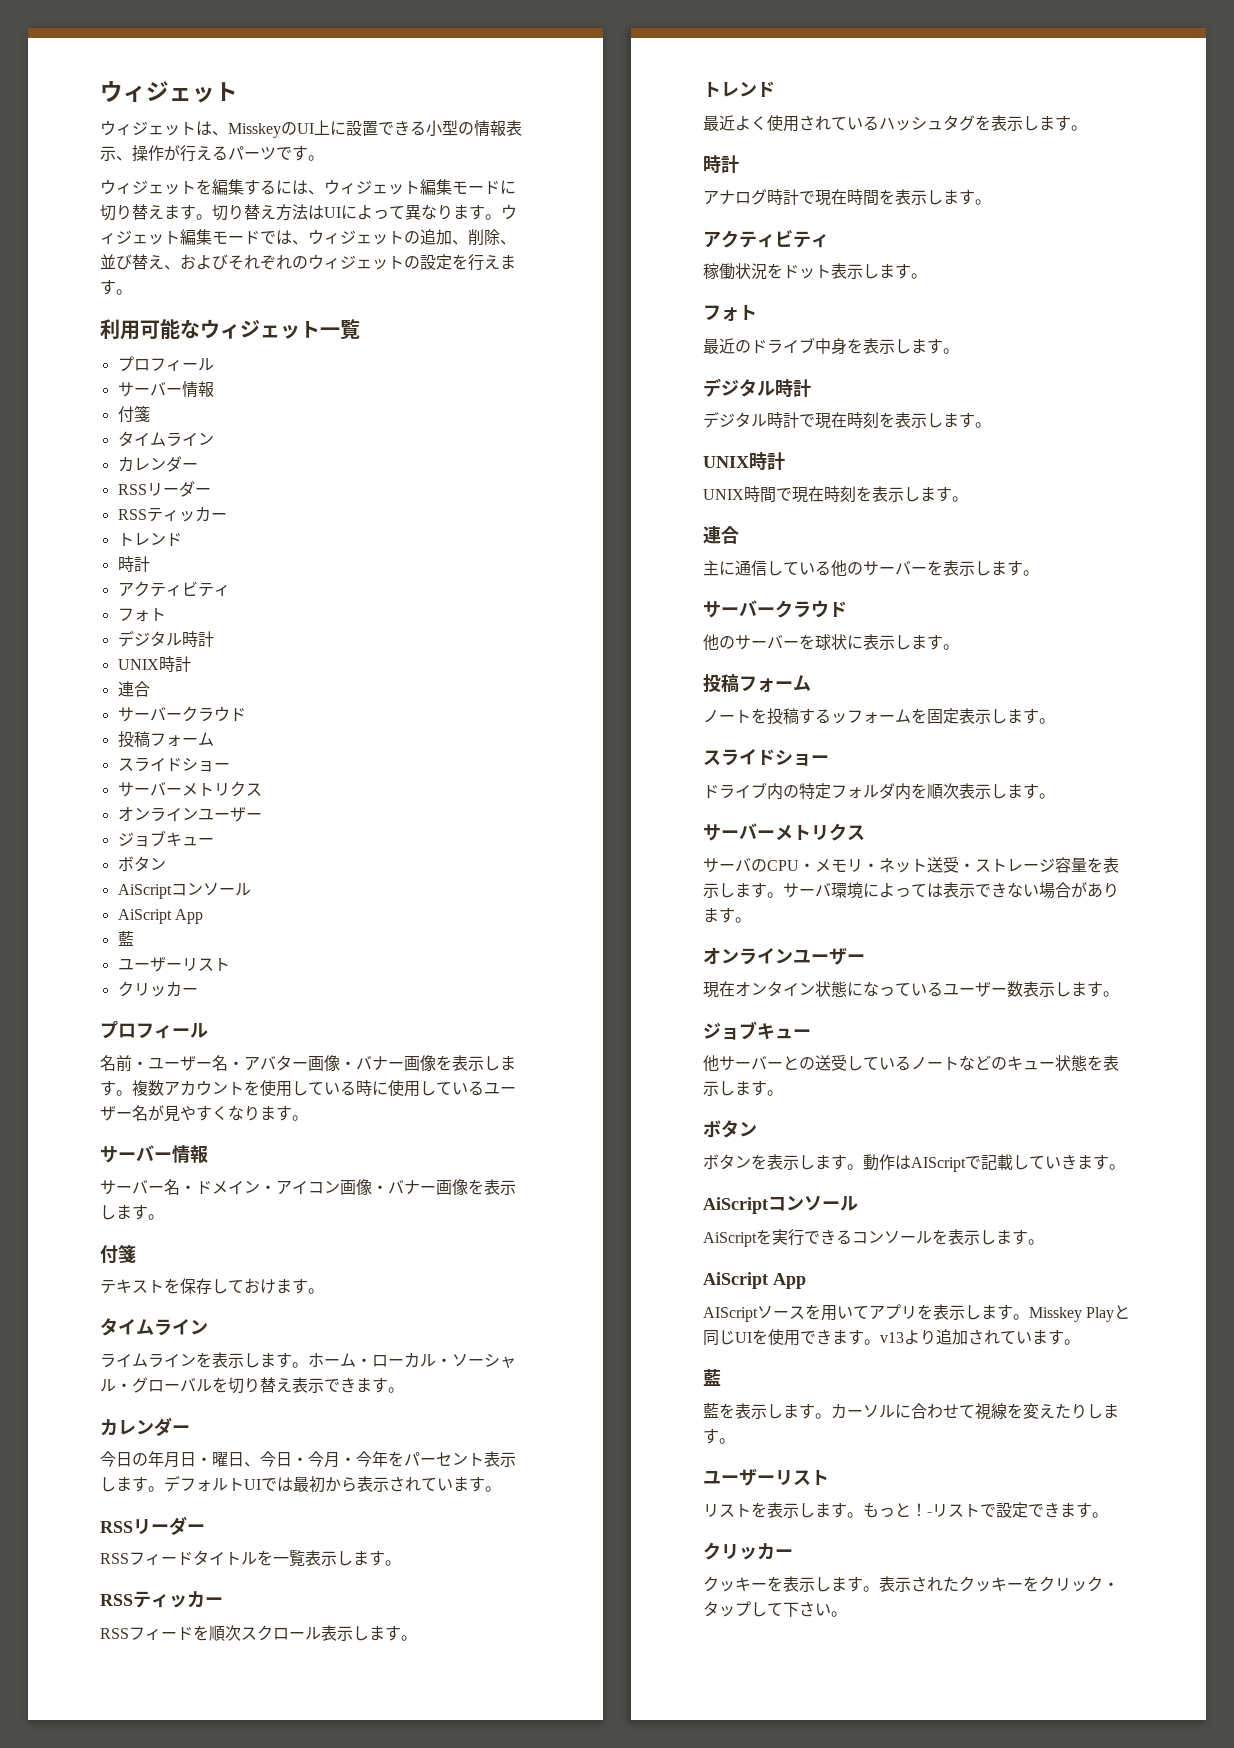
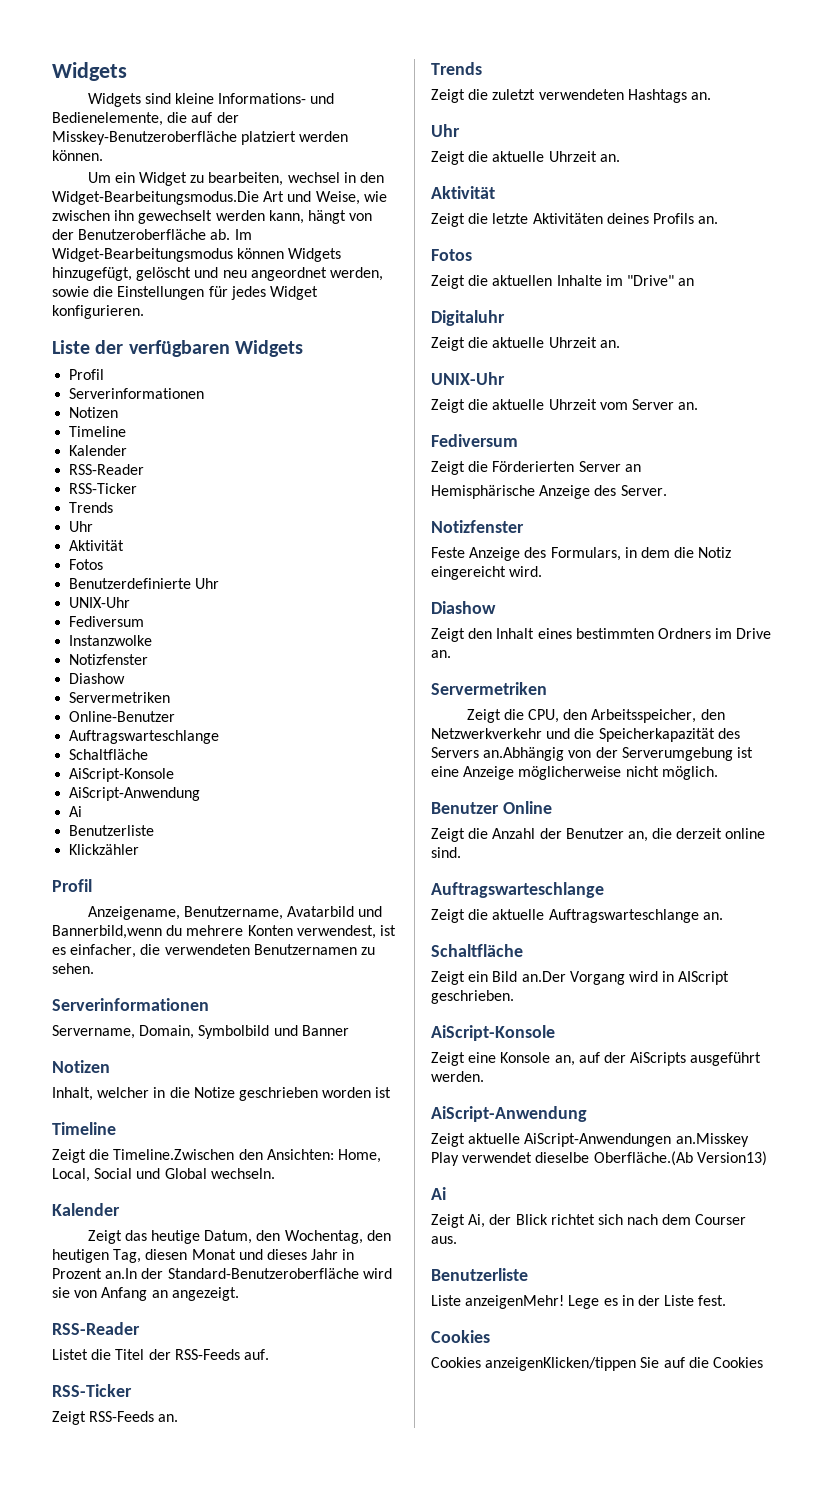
[100,81,238,103] [100,120,522,138] [100,145,324,162] [100,179,516,195] [100,204,517,221] [100,229,516,245] [100,254,516,271] [100,279,132,295] [100,319,360,340] [117,356,214,372] [117,381,214,398] [117,405,150,423] [117,431,214,447] [117,456,198,472] [117,481,211,497] [117,507,227,522] [117,533,182,546] [117,556,150,572] [117,581,230,597] [117,608,166,622] [117,630,214,647] [117,656,191,672] [117,681,150,697] [117,706,246,722] [117,731,214,748] [117,757,230,772] [117,781,262,797] [117,806,262,822] [117,830,214,847] [117,856,166,872] [117,883,251,899] [117,909,203,924] [117,931,134,947] [117,956,230,972] [117,981,198,997] [100,1021,208,1039] [100,1055,516,1072] [100,1080,516,1097] [100,1105,308,1122] [100,1145,208,1163] [100,1179,516,1195] [100,1204,164,1220] [100,1244,136,1264] [100,1278,324,1294] [100,1318,208,1336] [100,1352,516,1368] [100,1377,404,1394] [100,1417,190,1436] [100,1451,516,1468] [100,1475,501,1493] [100,1516,205,1535] [100,1550,401,1567] [100,1591,223,1608] [100,1625,417,1641] [703,81,775,97] [703,115,1087,132] [703,155,739,173] [703,189,991,206] [703,229,829,248] [703,263,927,280] [703,304,757,321] [703,337,959,355] [703,378,811,397] [703,411,991,429] [703,452,785,470] [703,486,968,503] [703,526,739,544] [703,560,1039,577] [703,600,847,618] [703,634,959,651] [703,674,811,692] [703,708,1055,725] [703,749,829,766] [703,782,1055,800] [703,823,865,841] [703,857,1119,873] [703,882,1119,899] [703,907,751,923] [703,947,865,965] [703,981,1119,998] [703,1021,811,1040] [703,1055,1119,1072] [703,1080,783,1096] [703,1120,757,1138] [703,1154,1125,1172] [703,1196,858,1214] [703,1229,1044,1247] [703,1272,806,1289] [703,1304,1131,1322] [703,1329,1080,1346] [703,1369,721,1386] [703,1403,1119,1420] [703,1428,735,1444] [703,1468,829,1486] [703,1502,1108,1518] [703,1542,793,1560] [703,1576,1119,1592] [703,1601,847,1617] ウィジェット // ウィジェットは、MisskeyのUI上に設置できる小型の情報表示、操作が行えるパーツです。 // ウィジェットを編集するには、ウィジェット編集モードに切り替えます。切り替え方法はUIによって異なります。ウィジェット編集モードでは、ウィジェットの追加、削除、並び替え、およびそれぞれのウィジェットの設定を行えます。 // 利用可能なウィジェット一覧 // プロフィール // サーバー情報 // 付箋 // タイムライン // カレンダー // RSSリーダー // RSSティッカー // トレンド // 時計 // アクティビティ // フォト // デジタル時計 // UNIX時計 // 連合 // サーバークラウド // 投稿フォーム // スライドショー // サーバーメトリクス // オンラインユーザー // ジョブキュー // ボタン // AiScriptコンソール // AiScript App // 藍 // ユーザーリスト // クリッカー // プロフィール // 名前・ユーザー名・アバター画像・バナー画像を表示します。複数アカウントを使用している時に使用しているユーザー名が見やすくなります。 // サーバー情報 // サーバー名・ドメイン・アイコン画像・バナー画像を表示します。 // 付箋 // テキストを保存しておけます。 // タイムライン // ライムラインを表示します。ホーム・ローカル・ソーシャル・グローバルを切り替え表示できます。 // カレンダー // 今日の年月日・曜日、今日・今月・今年をパーセント表示します。デフォルトUIでは最初から表示されています。 // RSSリーダー // RSSフィードタイトルを一覧表示します。 // RSSティッカー // RSSフィードを順次スクロール表示します。 // トレンド // 最近よく使用されているハッシュタグを表示します。 // 時計 // アナログ時計で現在時間を表示します。 // アクティビティ // 稼働状況をドット表示します。 // フォト // 最近のドライブ中身を表示します。 // デジタル時計 // デジタル時計で現在時刻を表示します。 // UNIX時計 // UNIX時間で現在時刻を表示します。 // 連合 // 主に通信している他のサーバーを表示します。 // サーバークラウド // 他のサーバーを球状に表示します。 // 投稿フォーム // ノートを投稿するッフォームを固定表示します。 // スライドショー // ドライブ内の特定フォルダ内を順次表示します。 // サーバーメトリクス // サーバのCPU・メモリ・ネット送受・ストレージ容量を表示します。サーバ環境によっては表示できない場合があります。 // オンラインユーザー // 現在オンタイン状態になっているユーザー数表示します。 // ジョブキュー // 他サーバーとの送受しているノートなどのキュー状態を表示します。 // ボタン // ボタンを表示します。動作はAIScriptで記載していきます。 // AiScriptコンソール // AiScriptを実行できるコンソールを表示します。 // AiScript App // AIScriptソースを用いてアプリを表示します。Misskey Playと同じUIを使用できます。v13より追加されています。 // 藍 // 藍を表示します。カーソルに合わせて視線を変えたりします。 // ユーザーリスト // リストを表示します。もっと！-リストで設定できます。 // クリッカー // クッキーを表示します。表示されたクッキーをクリック・タップして下さい。 -> [52,62,127,81] [87,93,335,107] [52,112,239,126] [52,131,349,145] [52,150,103,161] [87,172,384,186] [52,191,387,205] [52,210,373,224] [52,229,252,240] [52,248,342,262] [52,267,383,281] [52,286,318,300] [52,305,144,319] [52,340,303,357] [69,369,105,380] [69,388,205,399] [69,407,119,418] [69,426,127,437] [69,445,128,456] [69,464,145,475] [69,483,138,494] [69,502,114,513] [69,521,94,532] [69,540,125,551] [69,559,104,570] [69,578,220,589] [69,597,131,608] [69,616,145,627] [69,635,153,646] [69,654,149,665] [69,673,126,684] [69,692,171,703] [69,711,176,722] [69,730,220,744] [69,749,149,760] [69,768,175,782] [69,787,201,801] [69,806,83,817] [69,825,155,836] [69,844,140,855] [52,879,92,892] [87,906,383,920] [52,925,396,939] [52,944,375,958] [52,963,94,974] [52,998,209,1011] [52,1025,349,1039] [52,1060,110,1073] [52,1087,392,1101] [52,1122,116,1135] [52,1149,381,1163] [52,1168,275,1182] [52,1203,120,1216] [87,1230,391,1244] [52,1249,355,1263] [52,1268,392,1279] [52,1287,239,1301] [52,1322,140,1335] [52,1349,269,1360] [52,1384,132,1397] [52,1411,179,1425] [431,62,482,75] [431,89,711,103] [431,124,460,137] [431,151,620,165] [431,186,495,199] [431,213,719,227] [431,249,472,261] [431,275,695,289] [431,310,505,326] [431,337,620,351] [431,372,505,385] [431,399,699,413] [431,434,518,447] [431,461,641,475] [431,485,667,499] [431,520,524,533] [431,547,732,561] [431,566,543,580] [431,601,496,614] [431,628,772,642] [431,650,451,658] [431,682,547,695] [466,709,725,723] [431,728,740,742] [431,747,753,761] [431,766,718,780] [431,801,552,814] [431,828,766,842] [431,847,461,858] [431,882,604,898] [431,909,723,923] [431,944,523,957] [431,971,730,985] [431,990,514,1004] [431,1025,555,1041] [431,1052,762,1066] [431,1071,484,1082] [431,1106,587,1122] [431,1133,749,1147] [431,1151,767,1166] [431,1187,446,1200] [431,1214,747,1228] [431,1236,457,1244] [431,1268,528,1281] [431,1295,727,1309] [431,1330,490,1343] [431,1357,763,1371] Widgets // Widgets sind kleine Informations- und Bedienelemente, die auf der Misskey-Benutzeroberfläche platziert werden können. // Um ein Widget zu bearbeiten, wechsel in den Widget-Bearbeitungsmodus.Die Art und Weise, wie zwischen ihn gewechselt werden kann, hängt von der Benutzeroberfläche ab. Im Widget-Bearbeitungsmodus können Widgets hinzugefügt, gelöscht und neu angeordnet werden, sowie die Einstellungen für jedes Widget konfigurieren. // Liste der verfügbaren Widgets // Profil // Serverinformationen // Notizen // Timeline // Kalender // RSS-Reader // RSS-Ticker // Trends // Uhr // Aktivität // Fotos // Benutzerdefinierte Uhr // UNIX-Uhr // Fediversum // Instanzwolke // Notizfenster // Diashow // Servermetriken // Online-Benutzer // Auftragswarteschlange // Schaltfläche // AiScript-Konsole // AiScript-Anwendung // Ai // Benutzerliste // Klickzähler // Profil // Anzeigename, Benutzername, Avatarbild und Bannerbild,wenn du mehrere Konten verwendest, ist es einfacher, die verwendeten Benutzernamen zu sehen. // Serverinformationen // Servername, Domain, Symbolbild und Banner // Notizen // Inhalt, welcher in die Notize geschrieben worden ist // Timeline // Zeigt die Timeline.Zwischen den Ansichten: Home, Local, Social und Global wechseln. // Kalender // Zeigt das heutige Datum, den Wochentag, den heutigen Tag, diesen Monat und dieses Jahr in Prozent an.In der Standard-Benutzeroberfläche wird sie von Anfang an angezeigt. // RSS-Reader // Listet die Titel der RSS-Feeds auf. // RSS-Ticker // Zeigt RSS-Feeds an. // Trends // Zeigt die zuletzt verwendeten Hashtags an. // Uhr // Zeigt die aktuelle Uhrzeit an. // Aktivität // Zeigt die letzte Aktivitäten deines Profils an. // Fotos // Zeigt die aktuellen Inhalte im "Drive" an // Digitaluhr // Zeigt die aktuelle Uhrzeit an. // UNIX-Uhr // Zeigt die aktuelle Uhrzeit vom Server an. // Fediversum // Zeigt die Förderierten Server an // Hemisphärische Anzeige des Server. // Notizfenster // Feste Anzeige des Formulars, in dem die Notiz eingereicht wird. // Diashow // Zeigt den Inhalt eines bestimmten Ordners im Drive an. // Servermetriken // Zeigt die CPU, den Arbeitsspeicher, den Netzwerkverkehr und die Speicherkapazität des Servers an.Abhängig von der Serverumgebung ist eine Anzeige möglicherweise nicht möglich. // Benutzer Online // Zeigt die Anzahl der Benutzer an, die derzeit online sind. // Auftragswarteschlange // Zeigt die aktuelle Auftragswarteschlange an. // Schaltfläche // Zeigt ein Bild an.Der Vorgang wird in AIScript geschrieben. // AiScript-Konsole // Zeigt eine Konsole an, auf der AiScripts ausgeführt werden. // AiScript-Anwendung // Zeigt aktuelle AiScript-Anwendungen an.Misskey Play verwendet dieselbe Oberfläche.(Ab Version13) // Ai // Zeigt Ai, der Blick richtet sich nach dem Courser aus. // Benutzerliste // Liste anzeigenMehr! Lege es in der Liste fest. // Cookies // Cookies anzeigenKlicken/tippen Sie auf die Cookies

